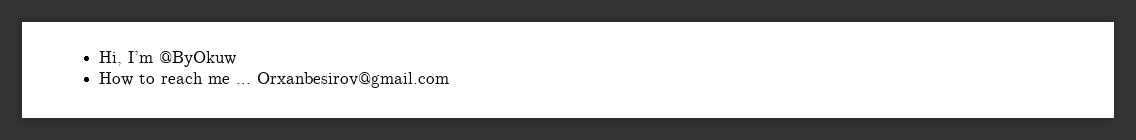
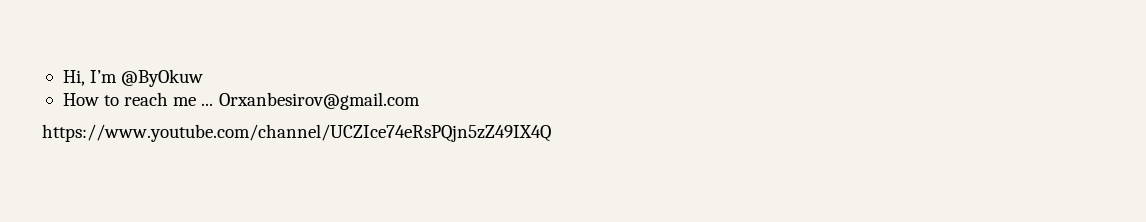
(450, 80) none -> [42,124,551,142] // https://www.youtube.com/channel/UCZIce74eRsPQjn5zZ49IX4Q

